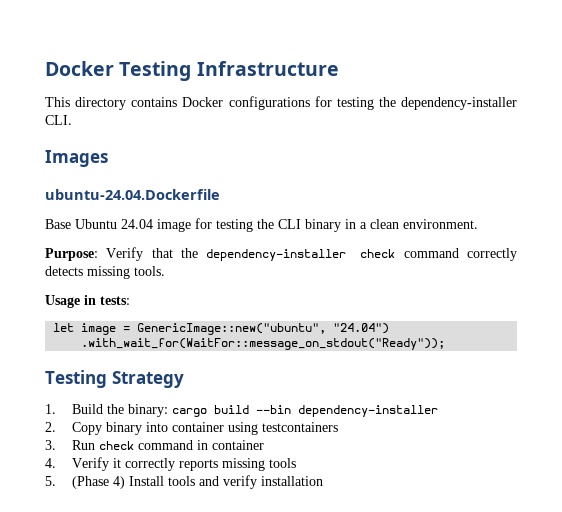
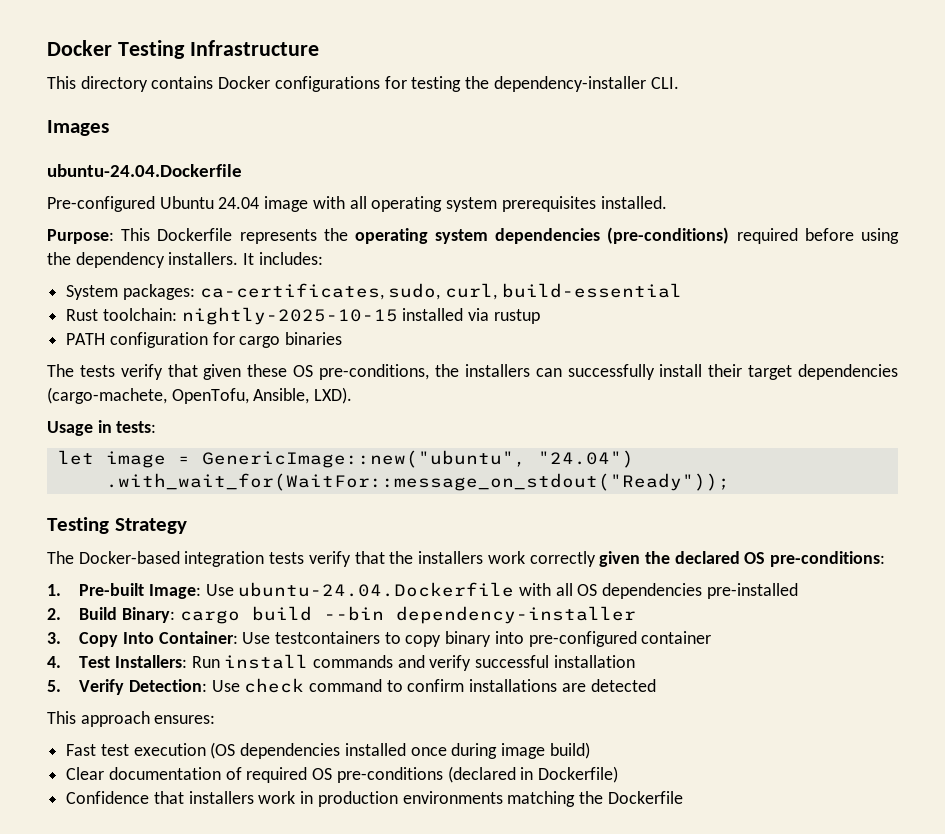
[45,219,71,229] Base -> [47,196,155,212] Pre-configured
[195,218,478,232] [45,247,517,261] [45,266,165,279] for testing the CLI binary in a clean environment. // Purpose: Verify that the dependency-installer check command correctly detects missing tools. -> [312,196,667,212] [47,227,899,244] [47,252,323,268] [66,283,682,300] [66,307,540,325] [66,332,343,348] [47,364,899,380] [47,387,353,404] with all operating system prerequisites installed. // Purpose: This Dockerfile represents the operating system dependencies (pre-conditions) required before using the dependency installers. It includes: // System packages: ca-certificates, sudo, curl, build-essential // Rust toolchain: nightly-2025-10-15 installed via rustup // PATH configuration for cargo binaries // The tests verify that given these OS pre-conditions, the installers can successfully install their target dependencies (cargo-machete, OpenTofu, Ansible, LXD).
[45,404,438,417] [45,422,338,435] [45,440,264,450] [45,457,296,471] [45,475,323,489] 1. Build the binary: cargo build --bin dependency-installer // 2. Copy binary into container using testcontainers // 3. Run check command in container // 4. Verify it correctly reports missing tools // 5. (Phase 4) Install tools and verify installation -> [47,551,886,567] [47,582,798,599] [47,606,636,624] [47,631,712,647] [47,654,635,671] [47,678,656,695] [47,711,216,727] [66,742,590,759] [66,766,619,783] [66,791,683,807] The Docker-based integration tests verify that the installers work correctly given the declared OS pre-conditions: // 1. Pre-built Image: Use ubuntu-24.04.Dockerfile with all OS dependencies pre-installed // 2. Build Binary: cargo build --bin dependency-installer // 3. Copy Into Container: Use testcontainers to copy binary into pre-configured container // 4. Test Installers: Run install commands and verify successful installation // 5. Verify Detection: Use check command to confirm installations are detected // This approach ensures: // Fast test execution (OS dependencies installed once during image build) // Clear documentation of required OS pre-conditions (declared in Dockerfile) // Confidence that installers work in production environments matching the Dockerfile

